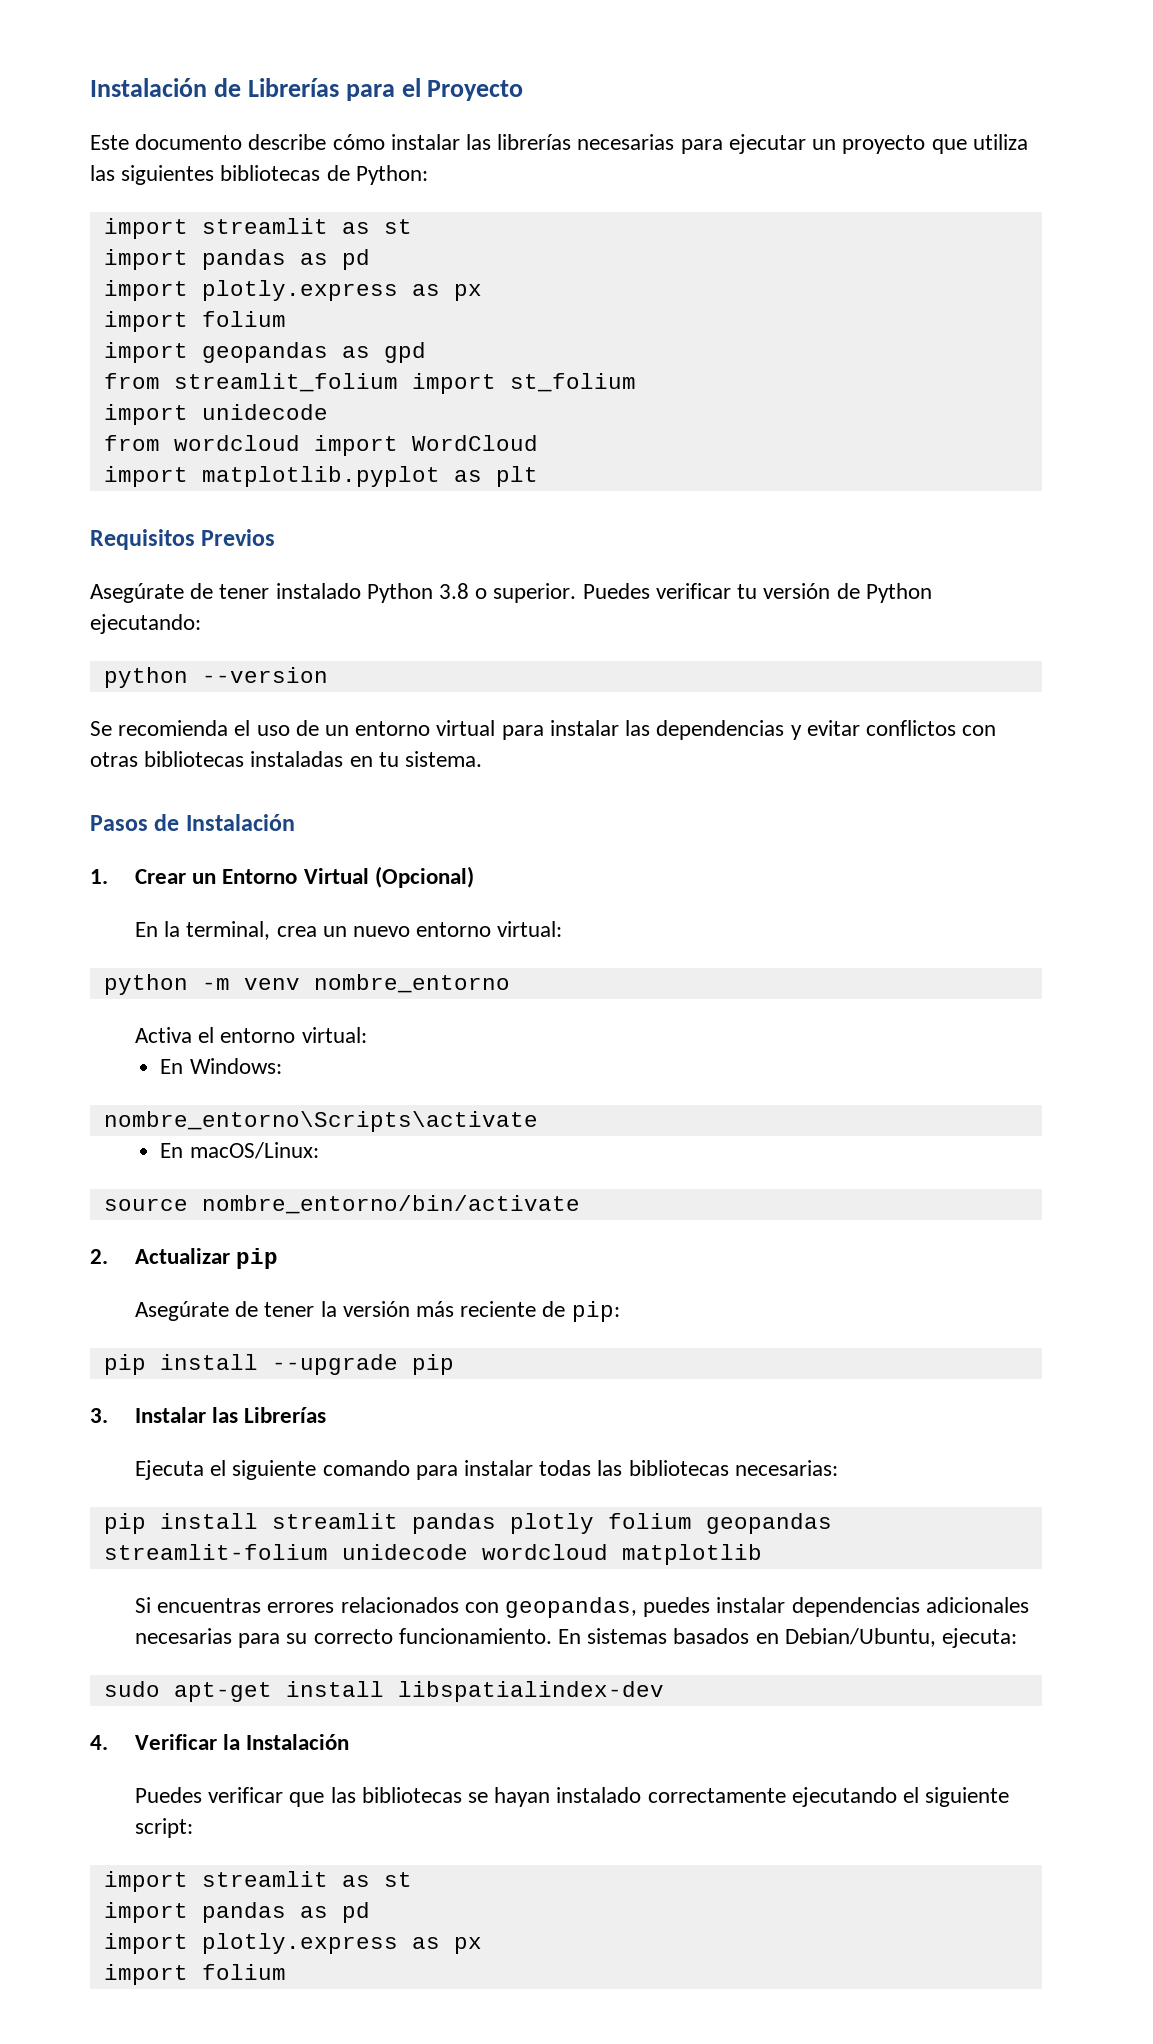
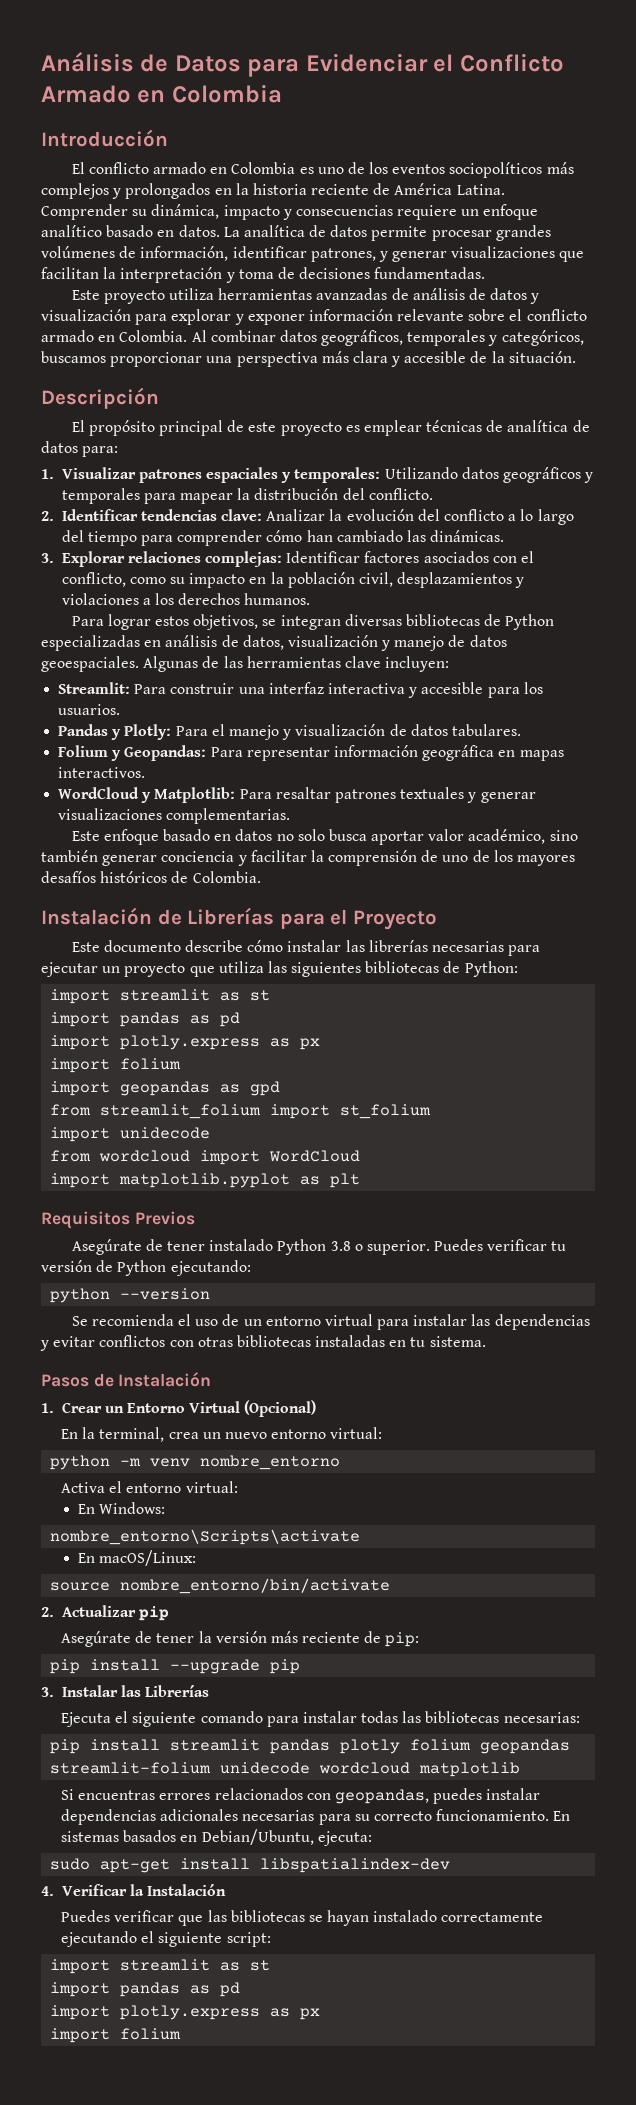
(90, 87) none -> [41,52,564,77] [41,84,282,103] [41,129,168,147] [71,162,574,178] [41,183,505,199] [41,204,539,220] [41,225,551,241] [41,246,585,262] [41,267,486,283] [71,288,540,304] [41,309,587,325] [41,330,584,346] [41,351,576,367] [41,387,159,409] [71,420,590,436] [41,441,119,457] [41,467,594,483] [61,488,433,504] [41,509,574,525] [61,530,505,546] [41,551,535,567] [61,572,525,588] [61,593,311,605] [71,614,555,630] [41,635,507,651] [41,656,450,672] [58,682,543,698] [58,704,121,715] [58,724,521,740] [58,745,564,761] [58,767,146,778] [58,787,536,803] [58,808,291,824] [71,829,578,845] [41,850,576,866] [41,871,261,883] Análisis de Datos para Evidenciar el Conflicto Armado en Colombia // Introducción // El conflicto armado en Colombia es uno de los eventos sociopolíticos más complejos y prolongados en la historia reciente de América Latina. Comprender su dinámica, impacto y consecuencias requiere un enfoque analítico basado en datos. La analítica de datos permite procesar grandes volúmenes de información, identificar patrones, y generar visualizaciones que facilitan la interpretación y toma de decisiones fundamentadas. // Este proyecto utiliza herramientas avanzadas de análisis de datos y visualización para explorar y exponer información relevante sobre el conflicto armado en Colombia. Al combinar datos geográficos, temporales y categóricos, buscamos proporcionar una perspectiva más clara y accesible de la situación. // Descripción // El propósito principal de este proyecto es emplear técnicas de analítica de datos para: // 1. Visualizar patrones espaciales y temporales: Utilizando datos geográficos y temporales para mapear la distribución del conflicto. // 2. Identificar tendencias clave: Analizar la evolución del conflicto a lo largo del tiempo para comprender cómo han cambiado las dinámicas. // 3. Explorar relaciones complejas: Identificar factores asociados con el conflicto, como su impacto en la población civil, desplazamientos y violaciones a los derechos humanos. // Para lograr estos objetivos, se integran diversas bibliotecas de Python especializadas en análisis de datos, visualización y manejo de datos geoespaciales. Algunas de las herramientas clave incluyen: // Streamlit: Para construir una interfaz interactiva y accesible para los usuarios. // Pandas y Plotly: Para el manejo y visualización de datos tabulares. // Folium y Geopandas: Para representar información geográfica en mapas interactivos. // WordCloud y Matplotlib: Para resaltar patrones textuales y generar visualizaciones complementarias. // Este enfoque basado en datos no solo busca aportar valor académico, sino también generar conciencia y facilitar la comprensión de uno de los mayores desafíos históricos de Colombia. //

